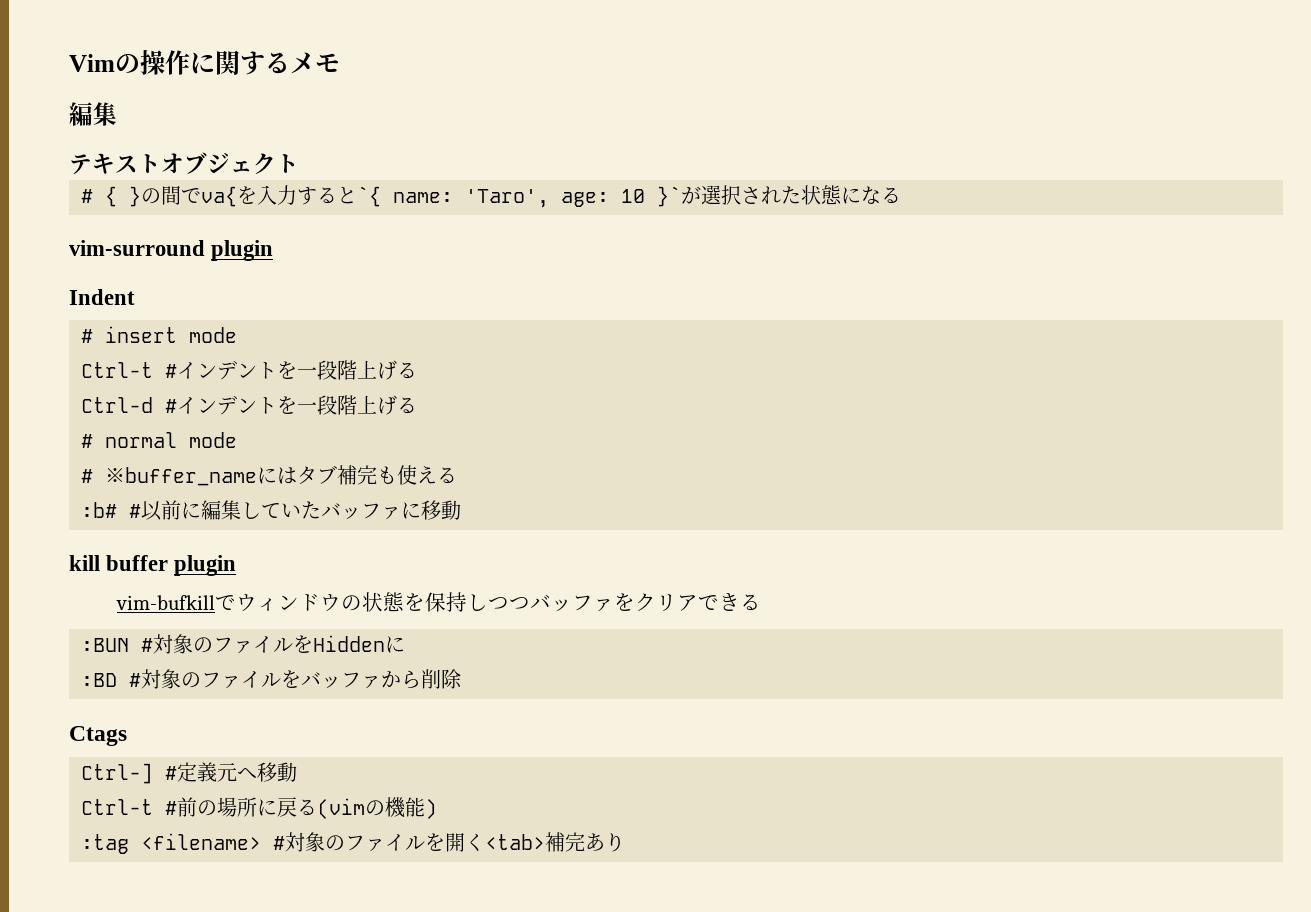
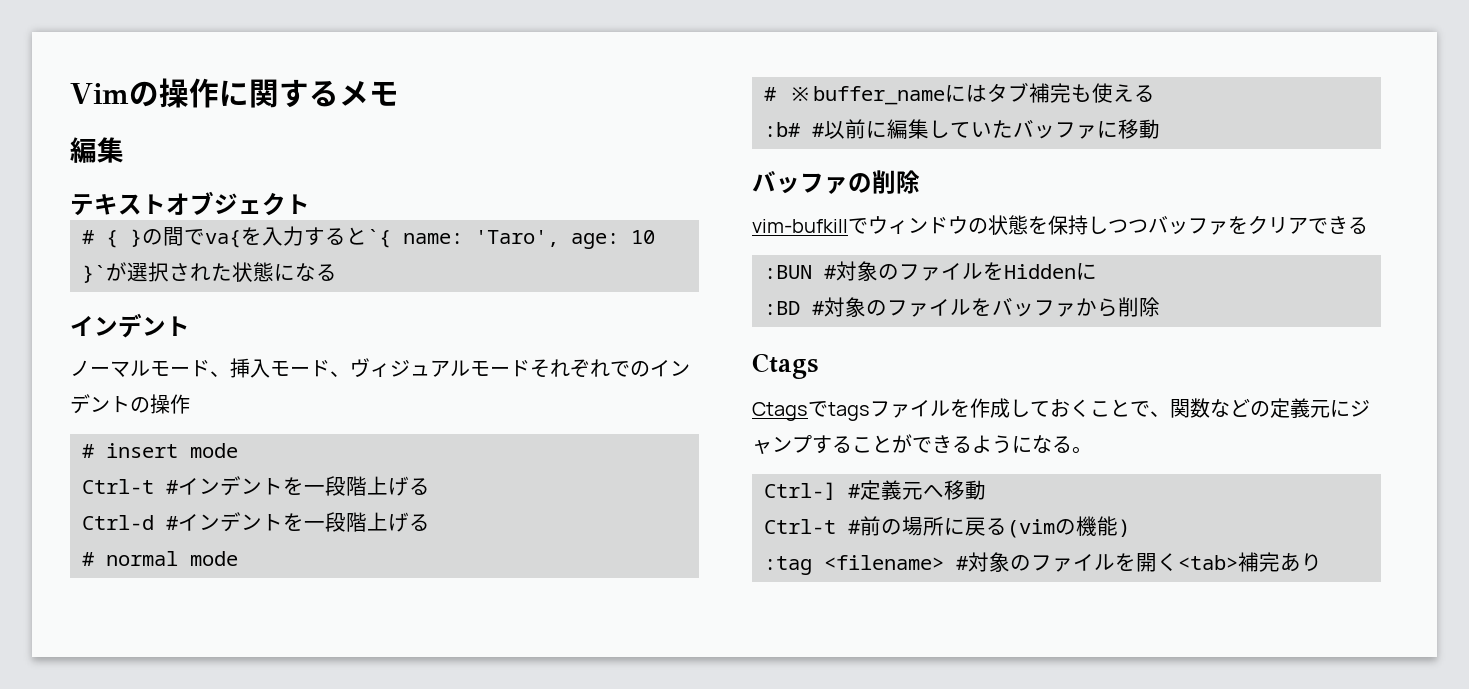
[69,240,274,261] [69,289,135,305] vim-surround plugin // Indent -> [70,313,190,338] [70,358,690,378] [70,394,190,414] インデント // ノーマルモード、挿入モード、ヴィジュアルモードそれぞれでのインデントの操作
[69,555,237,576] kill buffer plugin -> [752,170,920,194] バッファの削除
(127, 736) none -> [752,398,1370,421] [752,434,1092,454] // Ctagsでtagsファイルを作成しておくことで、関数などの定義元にジャンプすることができるようになる。

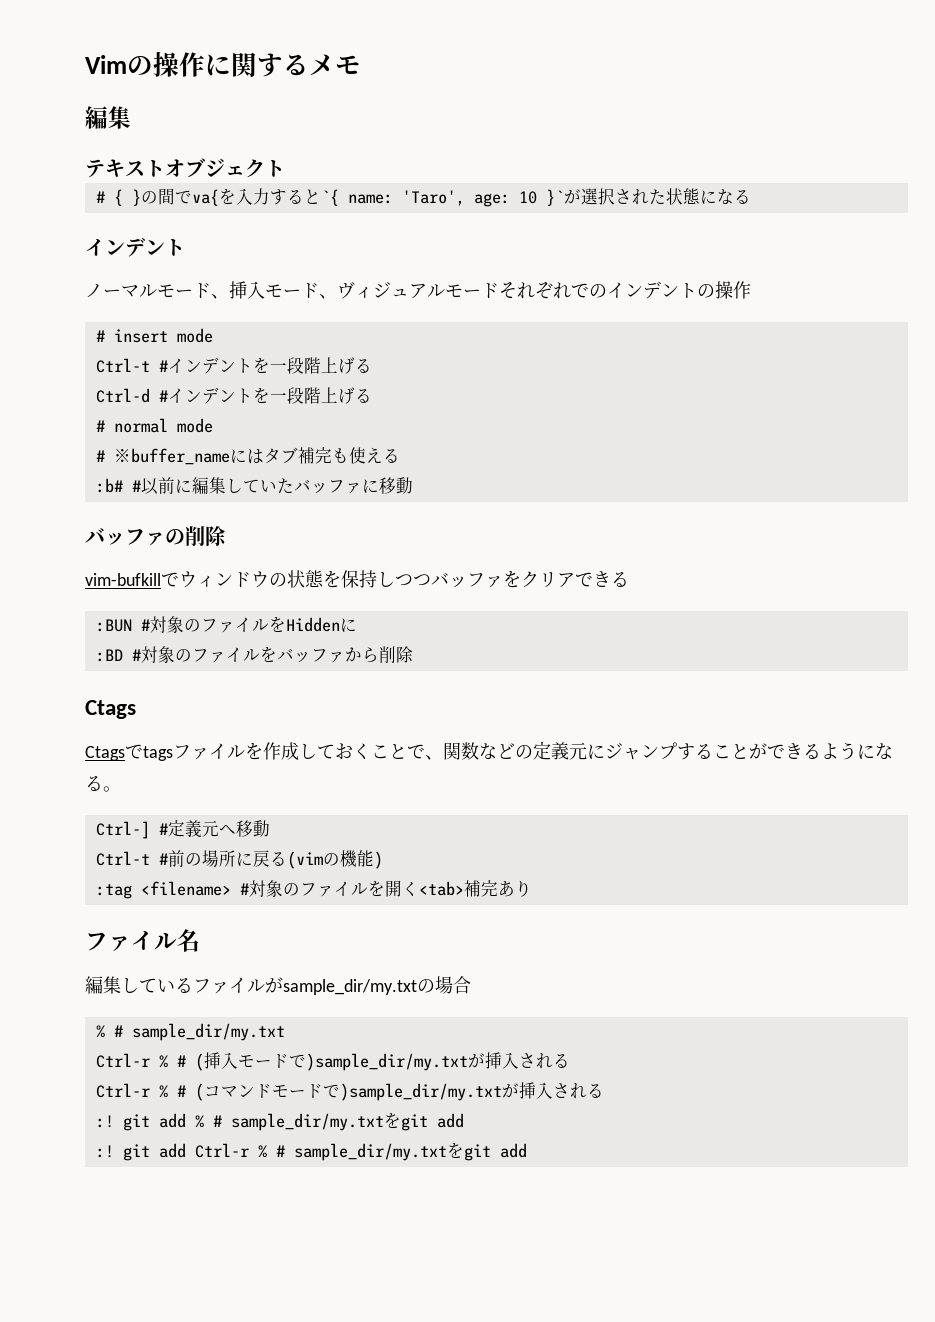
(1322, 562) none -> [85,929,200,952] [85,976,471,995] [95,1023,285,1041] [95,1052,570,1071] [95,1082,604,1101] [95,1112,464,1131] [95,1142,527,1161] // ファイル名 // 編集しているファイルがsample_dir/my.txtの場合 // % # sample_dir/my.txt // Ctrl-r % # (挿入モードで)sample_dir/my.txtが挿入される // Ctrl-r % # (コマンドモードで)sample_dir/my.txtが挿入される // :! git add % # sample_dir/my.txtをgit add // :! git add Ctrl-r % # sample_dir/my.txtをgit add

